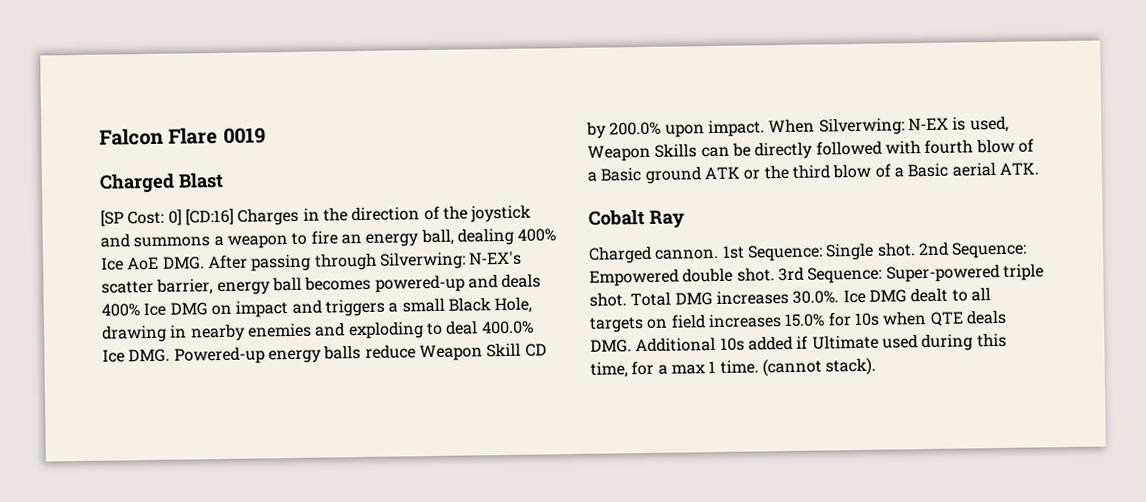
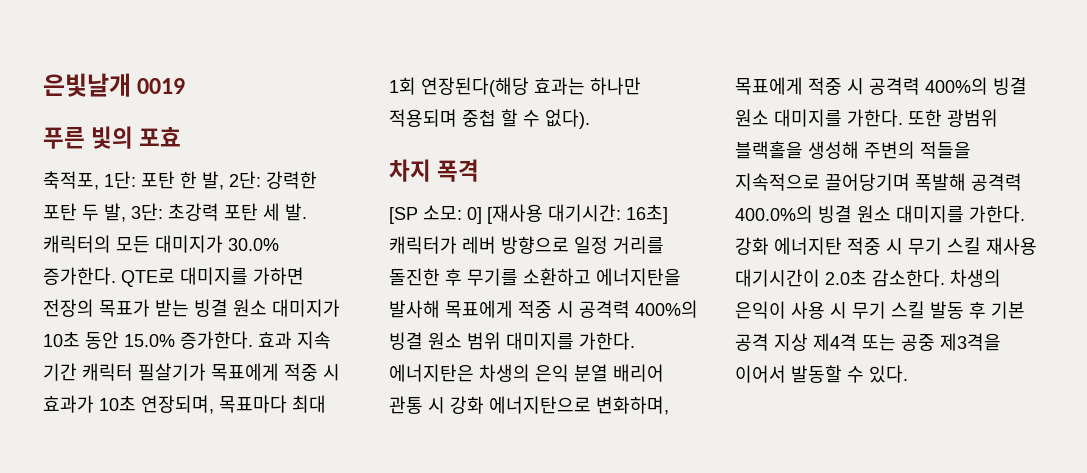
[99,127,219,146] Falcon Flare -> [43,73,131,97] 은빛날개
[99,171,224,193] [100,204,532,227] [100,227,557,249] [101,250,523,272] [101,273,542,296] [101,296,533,318] [102,320,534,343] [102,342,547,365] [586,115,1009,139] [587,138,1034,162] [587,162,1039,184] [588,208,685,228] [588,241,1028,264] [589,263,1044,287] [589,287,991,307] [589,309,1007,333] [590,332,1007,353] [590,357,877,378] Charged Blast // [SP Cost: 0] [CD:16] Charges in the direction of the joystick and summons a weapon to fire an energy ball, dealing 400% Ice AoE DMG. After passing through Silverwing: N-EX's scatter barrier, energy ball becomes powered-up and deals 400% Ice DMG on impact and triggers a small Black Hole, drawing in nearby enemies and exploding to deal 400.0% Ice DMG. Powered-up energy balls reduce Weapon Skill CD by 200.0% upon impact. When Silverwing: N-EX is used, Weapon Skills can be directly followed with fourth blow of a Basic ground ATK or the third blow of a Basic aerial ATK. // Cobalt Ray // Charged cannon. 1st Sequence: Single shot. 2nd Sequence: Empowered double shot. 3rd Sequence: Super-powered triple shot. Total DMG increases 30.0%. Ice DMG dealt to all targets on field increases 15.0% for 10s when QTE deals DMG. Additional 10s added if Ultimate used during this time, for a max 1 time. (cannot stack). -> [43,126,182,149] [43,171,317,190] [43,203,307,222] [43,235,279,253] [43,267,304,287] [43,299,340,317] [43,331,331,349] [43,363,340,381] [43,395,326,414] [389,77,641,97] [389,109,590,129] [389,159,480,182] [389,204,668,224] [389,236,664,254] [389,268,681,286] [389,300,698,318] [389,332,635,350] [389,364,664,382] [389,396,669,415] [735,77,1027,95] [735,109,998,127] [735,141,971,159] [735,173,1022,191] [735,205,1025,223] [735,237,1037,255] [735,269,1001,287] [735,301,1025,319] [735,333,1001,351] [735,365,908,383] 푸른 빛의 포효 // 축적포, 1단: 포탄 한 발, 2단: 강력한 포탄 두 발, 3단: 초강력 포탄 세 발. 캐릭터의 모든 대미지가 30.0% 증가한다. QTE로 대미지를 가하면 전장의 목표가 받는 빙결 원소 대미지가 10초 동안 15.0% 증가한다. 효과 지속 기간 캐릭터 필살기가 목표에게 적중 시 효과가 10초 연장되며, 목표마다 최대 1회 연장된다(해당 효과는 하나만 적용되며 중첩 할 수 없다). // 차지 폭격 // [SP 소모: 0] [재사용 대기시간: 16초] 캐릭터가 레버 방향으로 일정 거리를 돌진한 후 무기를 소환하고 에너지탄을 발사해 목표에게 적중 시 공격력 400%의 빙결 원소 범위 대미지를 가한다. 에너지탄은 차생의 은익 분열 배리어 관통 시 강화 에너지탄으로 변화하며, 목표에게 적중 시 공격력 400%의 빙결 원소 대미지를 가한다. 또한 광범위 블랙홀을 생성해 주변의 적들을 지속적으로 끌어당기며 폭발해 공격력 400.0%의 빙결 원소 대미지를 가한다. 강화 에너지탄 적중 시 무기 스킬 재사용 대기시간이 2.0초 감소한다. 차생의 은익이 사용 시 무기 스킬 발동 후 기본 공격 지상 제4격 또는 공중 제3격을 이어서 발동할 수 있다.

